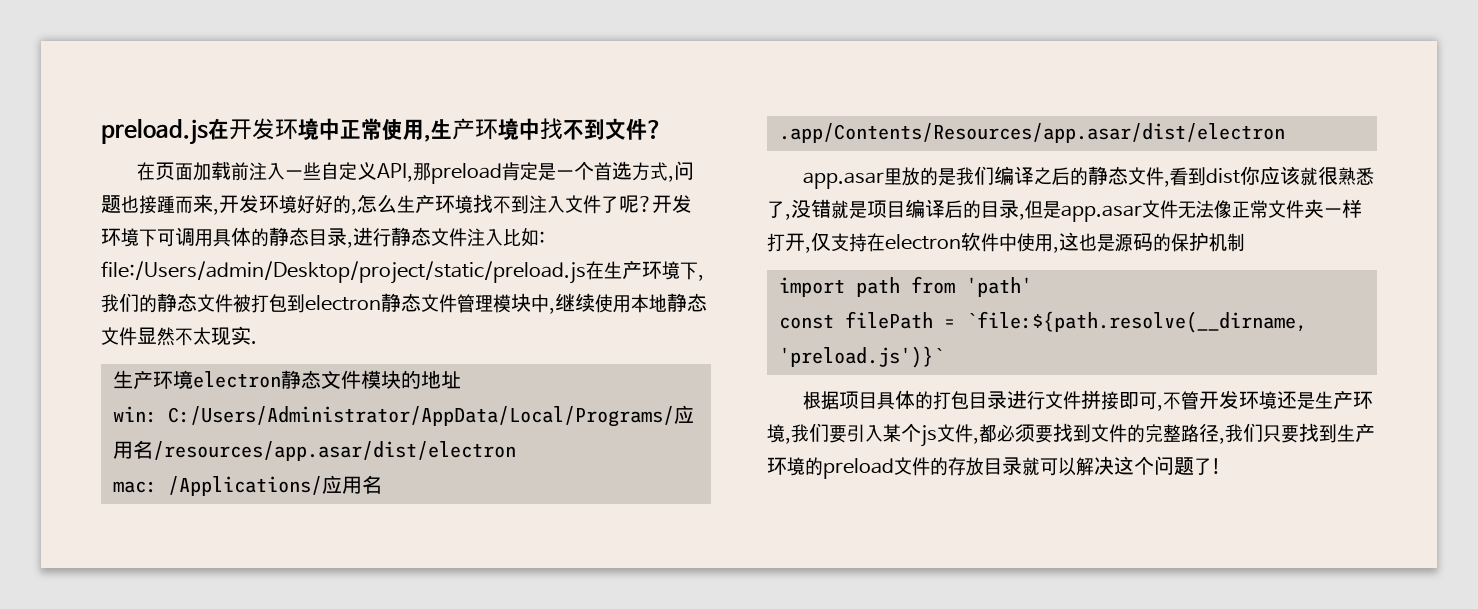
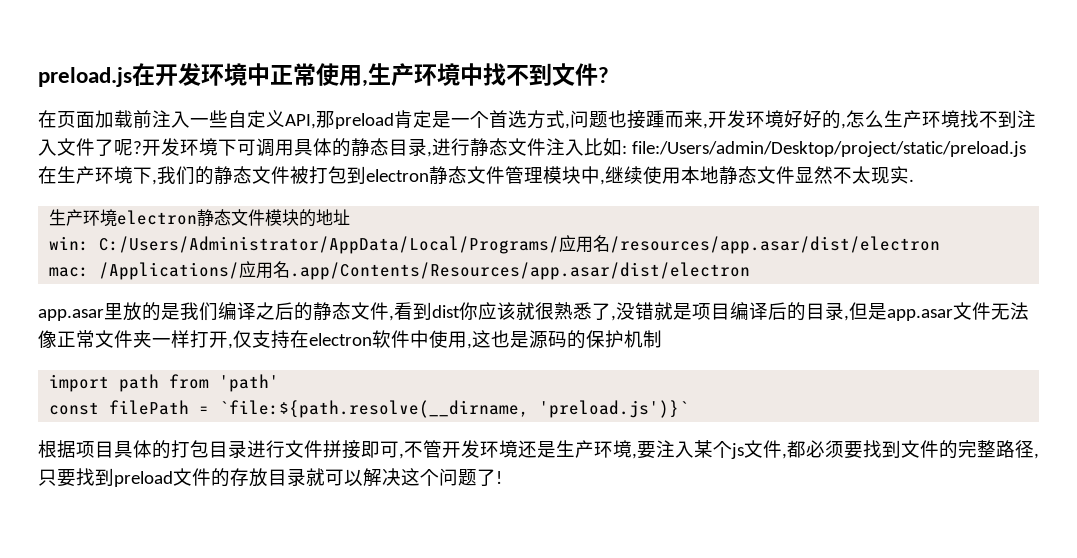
[791,423,865,443] 我们要引 -> [637,440,675,459] 要注
[1225,423,1263,443] 我们 -> (1039, 456) none
[1337,423,1375,442] [767,457,823,476] 生产环境的 -> (114, 477) none

